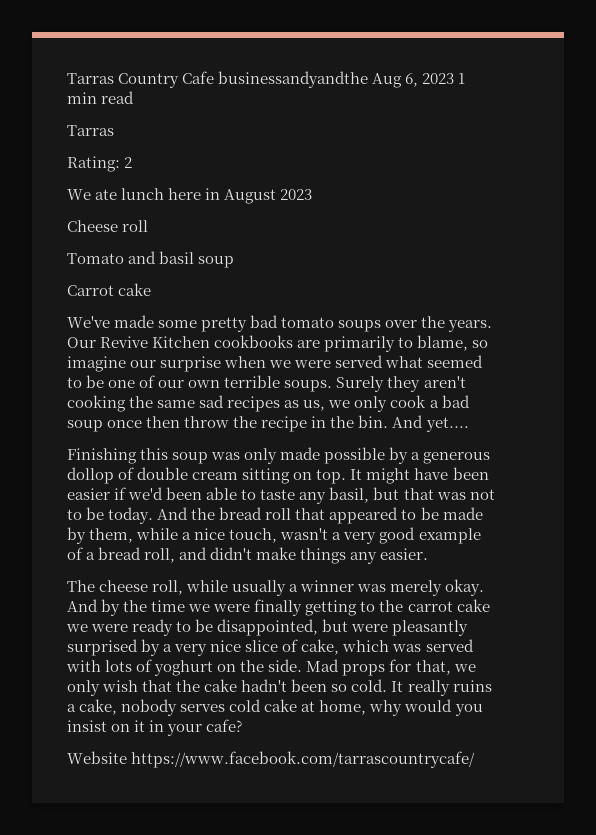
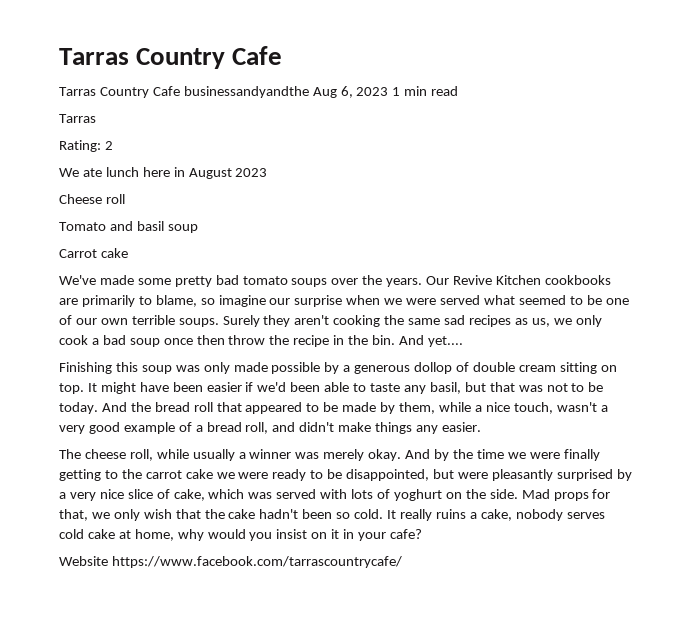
[67,71,215,88] Tarras Country Cafe -> [59,46,283,69] [59,86,180,98] Tarras Country Cafe // Tarras Country Cafe

